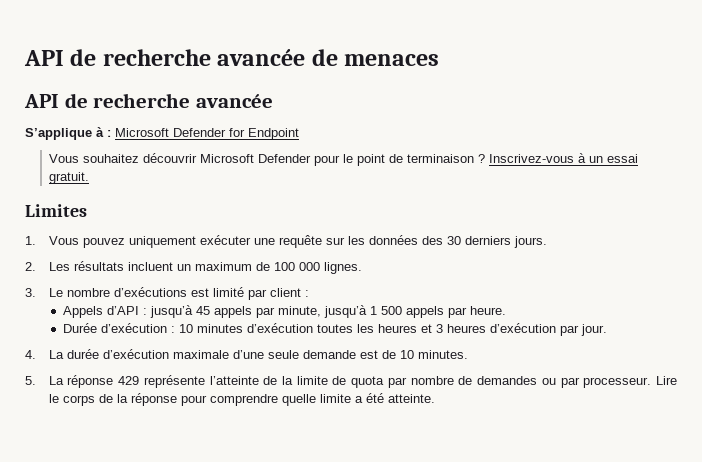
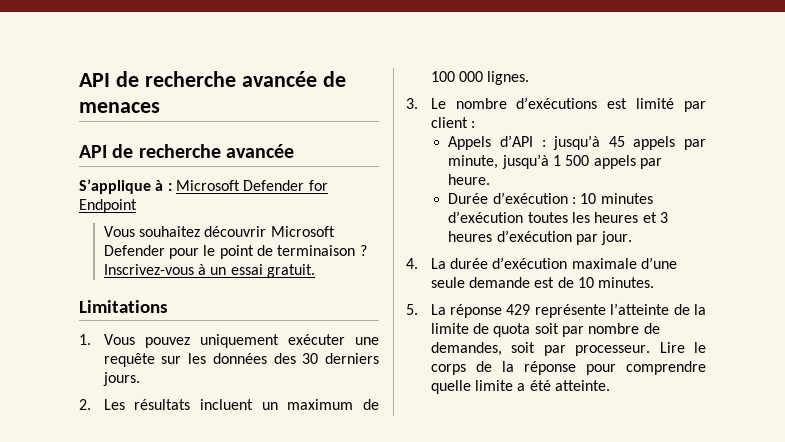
[25,204,87,217] Limites -> [79,300,168,313] Limitations
(385, 382) none -> [534,323,559,334] soit
[477,376,556,385] demandes ou -> [430,342,536,356] demandes, soit

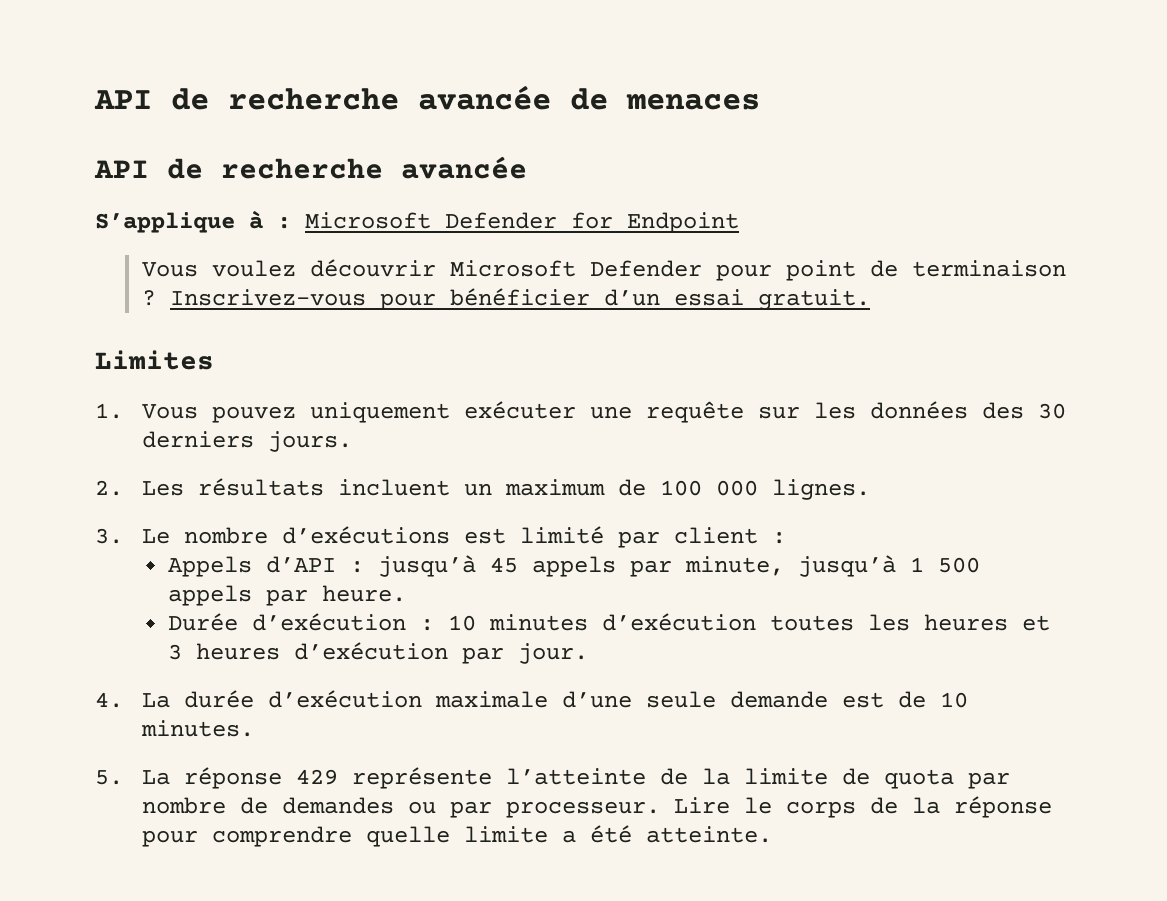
[139,226,201,237] souhaitez -> [211,260,296,277] voulez
[203,245,216,256] le -> (772, 272) none
[198,264,227,275] à un -> [379,288,660,310] pour bénéficier d’un
[79,300,168,313] Limitations -> [95,350,214,370] Limites
[534,323,559,334] soit -> (954, 779) none
[430,342,536,356] demandes, soit -> [281,797,436,814] demandes ou

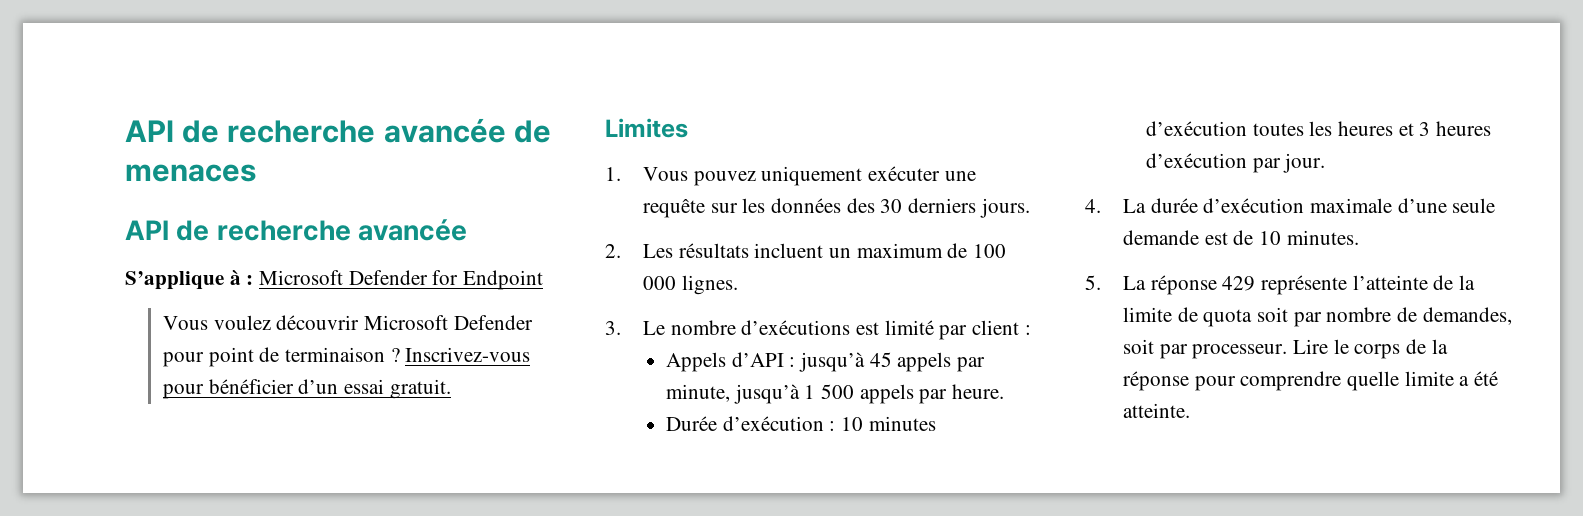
(954, 779) none -> [1256,307,1288,322] soit
[281,797,436,814] demandes ou -> [1422,307,1512,325] [1122,339,1154,354] demandes, soit

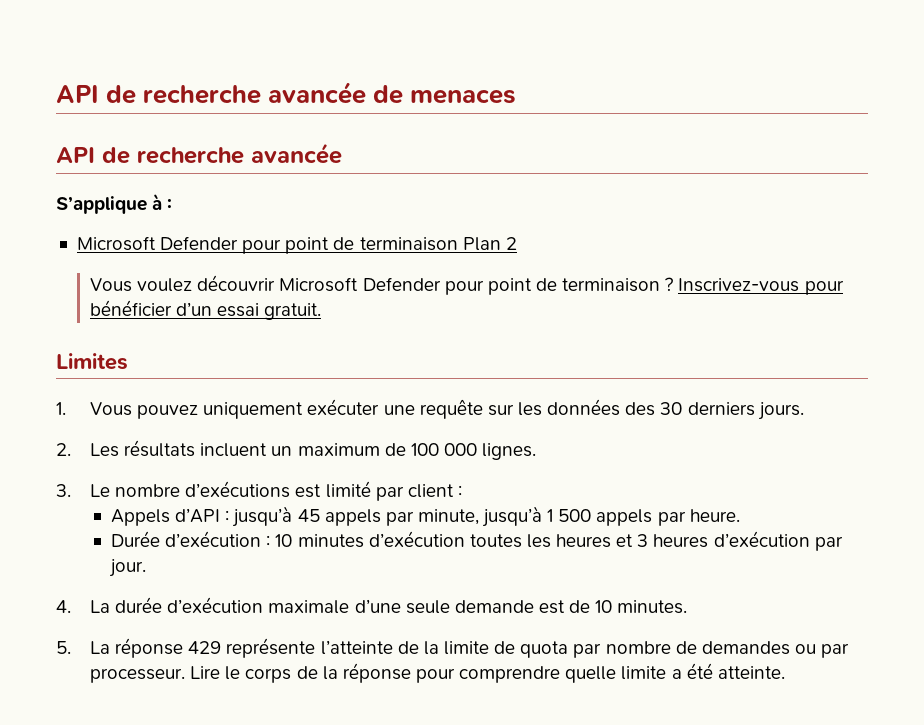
[259,270,544,290] Microsoft Defender for Endpoint -> [76,236,517,254] // Microsoft Defender pour point de terminaison Plan 2
[1256,307,1288,322] soit -> (569, 649) none
[1422,307,1512,325] [1122,339,1154,354] demandes, soit -> [701,641,816,655] demandes ou

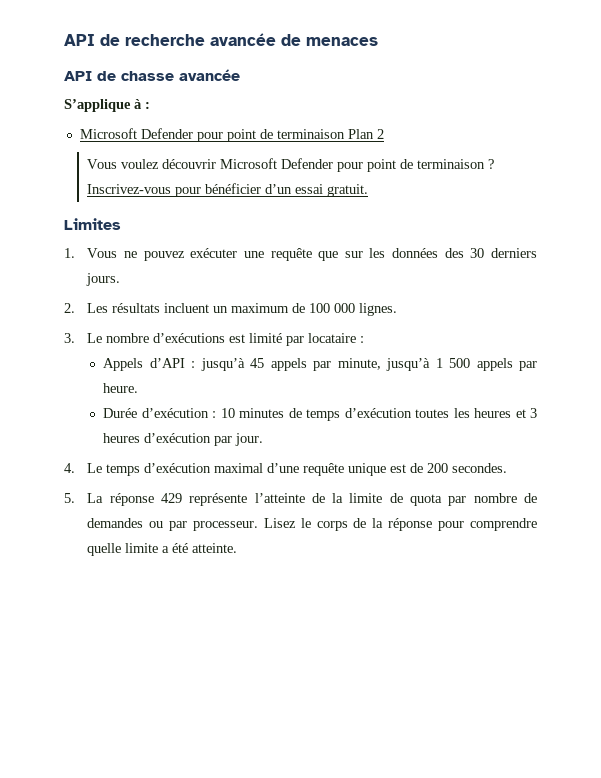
[137,147,244,164] recherche -> [121,71,174,81] chasse
[137,402,304,419] pouvez uniquement -> [123,251,185,261] ne pouvez
(483, 409) none -> [318,251,339,261] que
[407,484,454,498] client -> [308,333,357,343] locataire
(364, 541) none -> [288,408,341,421] de temps
[90,597,688,614] La durée d’exécution maximale d’une seule demande est de 10 minutes. -> [87,463,508,476] Le temps d’exécution maximal d’une requête unique est de 200 secondes.
[190,666,221,679] Lire -> [263,518,296,528] Lisez

